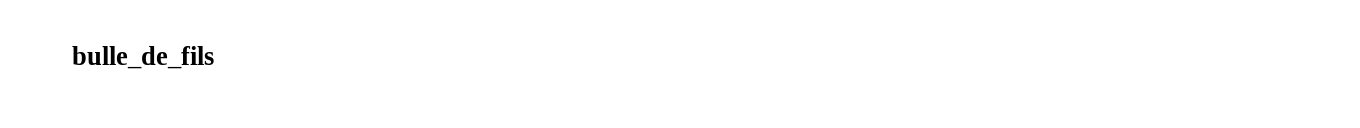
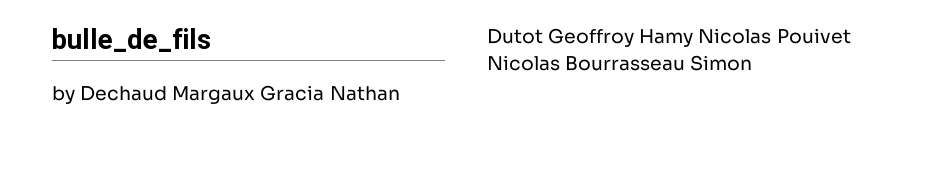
(214, 57) none -> [52,85,400,104] [487,28,851,47] [487,55,753,71] // by Dechaud Margaux Gracia Nathan Dutot Geoffroy Hamy Nicolas Pouivet Nicolas Bourrasseau Simon

